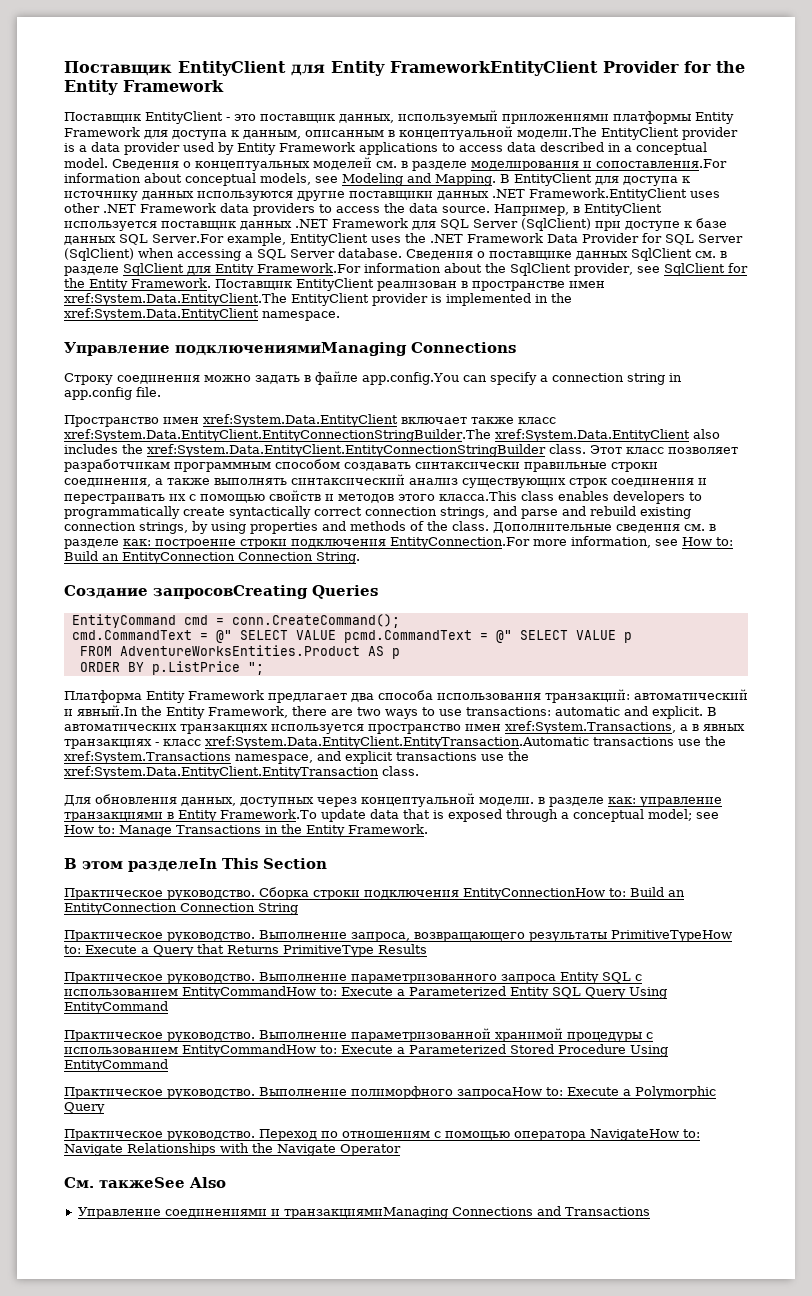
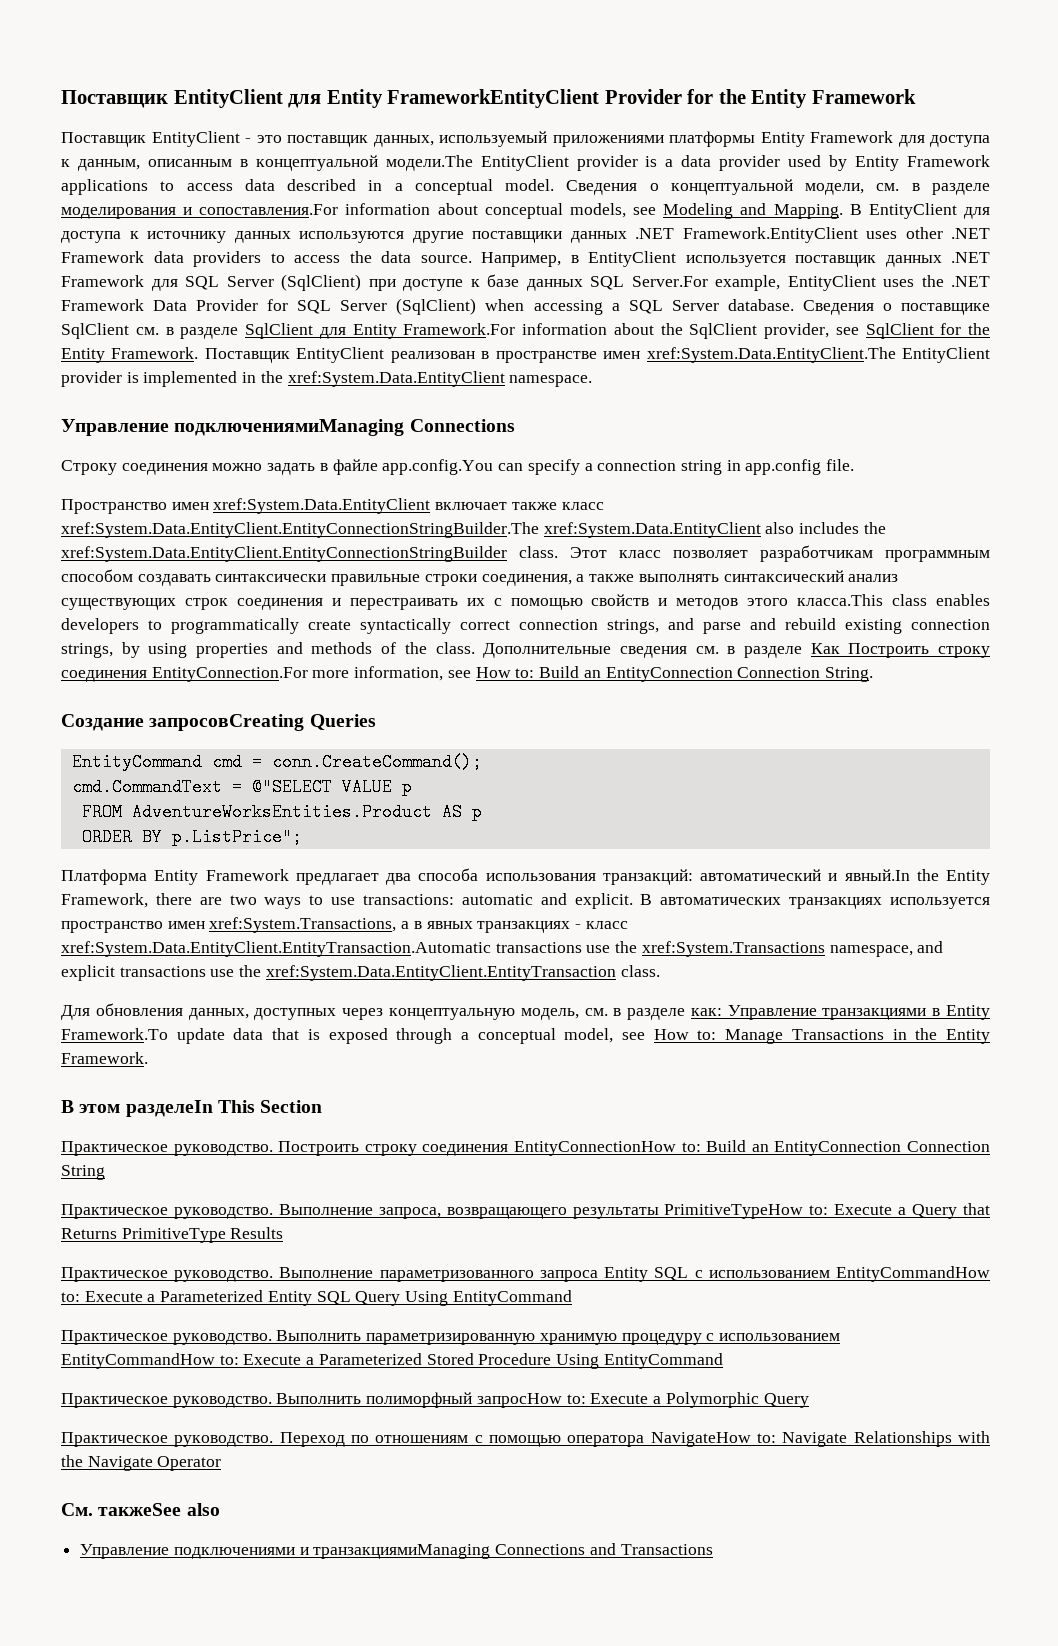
[195,157,372,171] концептуальных моделей -> [670,179,865,195] концептуальной модели,
[576,251,628,260] данных -> (991, 309) none
[123,539,386,549] как: построение строки подключения -> [810,643,990,658] [61,670,147,682] Как Построить строку соединения
[215,630,568,643] @" SELECT VALUE pcmd.CommandText = @" SELECT -> [251,778,332,796] @"SELECT
[151,661,264,675] p.ListPrice "; -> [171,828,302,846] p.ListPrice";
[361,793,722,807] концептуальной модели. в разделе как: управление -> [388,1005,817,1020] концептуальную модель, см. в разделе как: Управление
[648,809,692,821] model; -> [564,1028,614,1043] model,
[259,887,459,900] Сборка строки подключения -> [278,1141,509,1156] Построить строку соединения
[259,1028,642,1042] Выполнение параметризованной хранимой процедуры -> [276,1330,702,1345] Выполнить параметризированную хранимую процедуру
[259,1086,542,1099] Выполнение полиморфного запросаHow -> [276,1392,562,1408] Выполнить полиморфный запросHow
[189,1177,226,1188] [77,1207,267,1219] Also // Управление соединениями -> [186,1503,220,1516] [80,1544,295,1559] also // Управление подключениями

